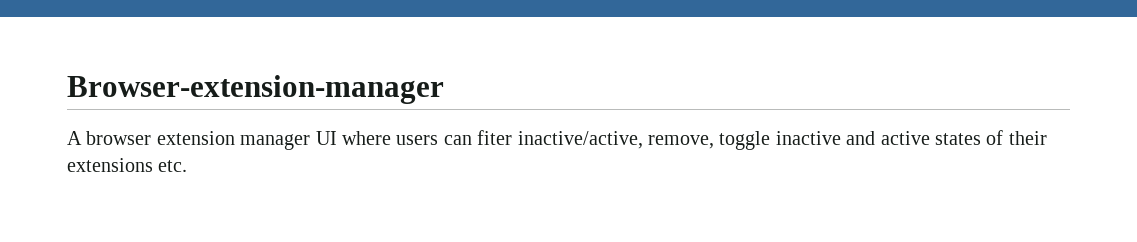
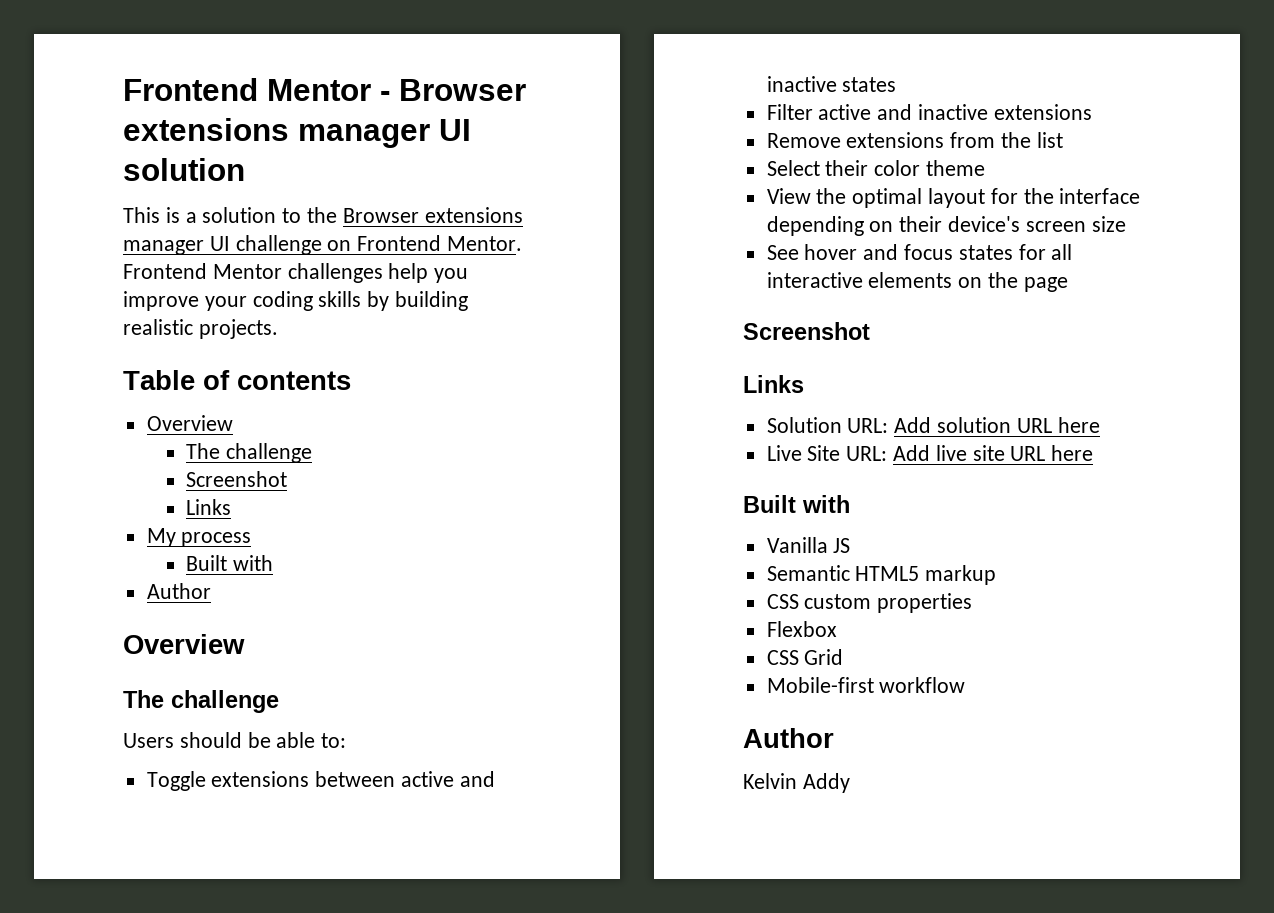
[67,75,444,104] [67,130,1047,150] [67,158,188,172] Browser-extension-manager // A browser extension manager UI where users can fiter inactive/active, remove, toggle inactive and active states of their extensions etc. -> [123,78,526,101] [123,118,471,148] [123,158,245,181] [123,207,523,223] [123,235,523,255] [123,263,469,283] [123,291,469,311] [123,319,278,339] [123,370,351,390] [146,415,233,431] [186,443,313,463] [186,471,288,487] [186,499,232,515] [146,528,252,547] [186,555,274,571] [146,583,211,599] [123,634,245,654] [123,690,279,713] [123,732,347,748] [146,771,495,791] [766,76,897,92] [766,104,1092,120] [766,132,1063,148] [766,160,986,176] [766,188,1141,208] [766,216,1126,236] [766,244,1073,260] [766,272,1068,292] [743,322,870,340] [743,375,804,393] [766,417,1100,433] [766,445,1094,461] [743,495,850,513] [766,537,851,553] [766,565,997,585] [766,593,973,613] [766,621,837,637] [766,649,844,665] [766,677,966,693] [743,728,834,748] [743,773,850,793] Frontend Mentor - Browser extensions manager UI solution // This is a solution to the Browser extensions manager UI challenge on Frontend Mentor. Frontend Mentor challenges help you improve your coding skills by building realistic projects. // Table of contents // Overview // The challenge // Screenshot // Links // My process // Built with // Author // Overview // The challenge // Users should be able to: // Toggle extensions between active and inactive states // Filter active and inactive extensions // Remove extensions from the list // Select their color theme // View the optimal layout for the interface depending on their device's screen size // See hover and focus states for all interactive elements on the page // Screenshot // Links // Solution URL: Add solution URL here // Live Site URL: Add live site URL here // Built with // Vanilla JS // Semantic HTML5 markup // CSS custom properties // Flexbox // CSS Grid // Mobile-first workflow // Author // Kelvin Addy

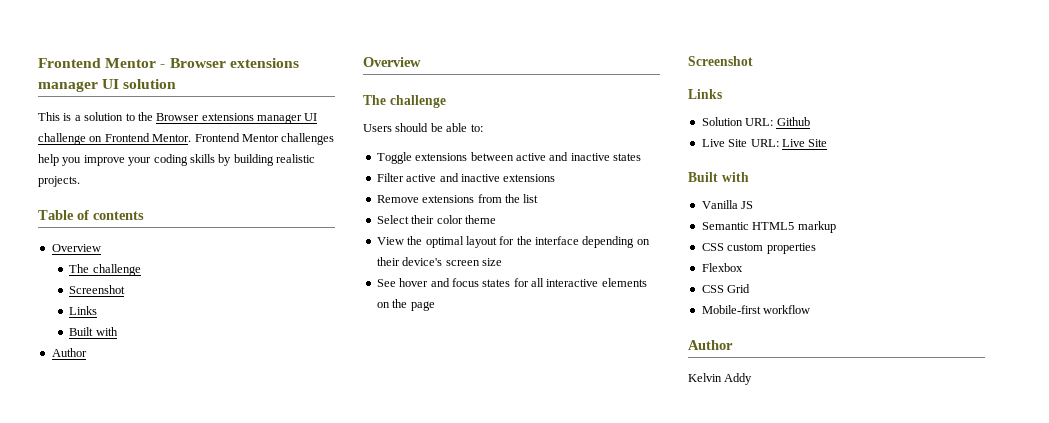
[146,528,252,547] // My process -> (98, 310) none
[894,417,1100,433] Add solution URL here -> [776,117,810,126] Github
[893,445,1094,461] Add live site URL here -> [781,139,828,147] Live Site

